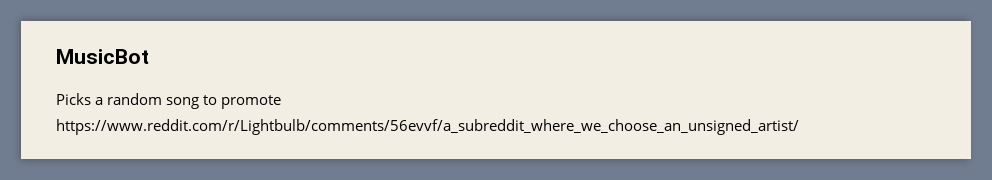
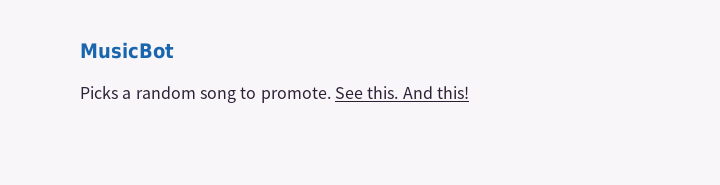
[221,95,282,109] [56,119,799,135] promote https://www.reddit.com/r/Lightbulb/comments/56evvf/a_subreddit_where_we_choose_an_unsigned_artist/ -> [260,86,469,103] promote. See this. And this!

